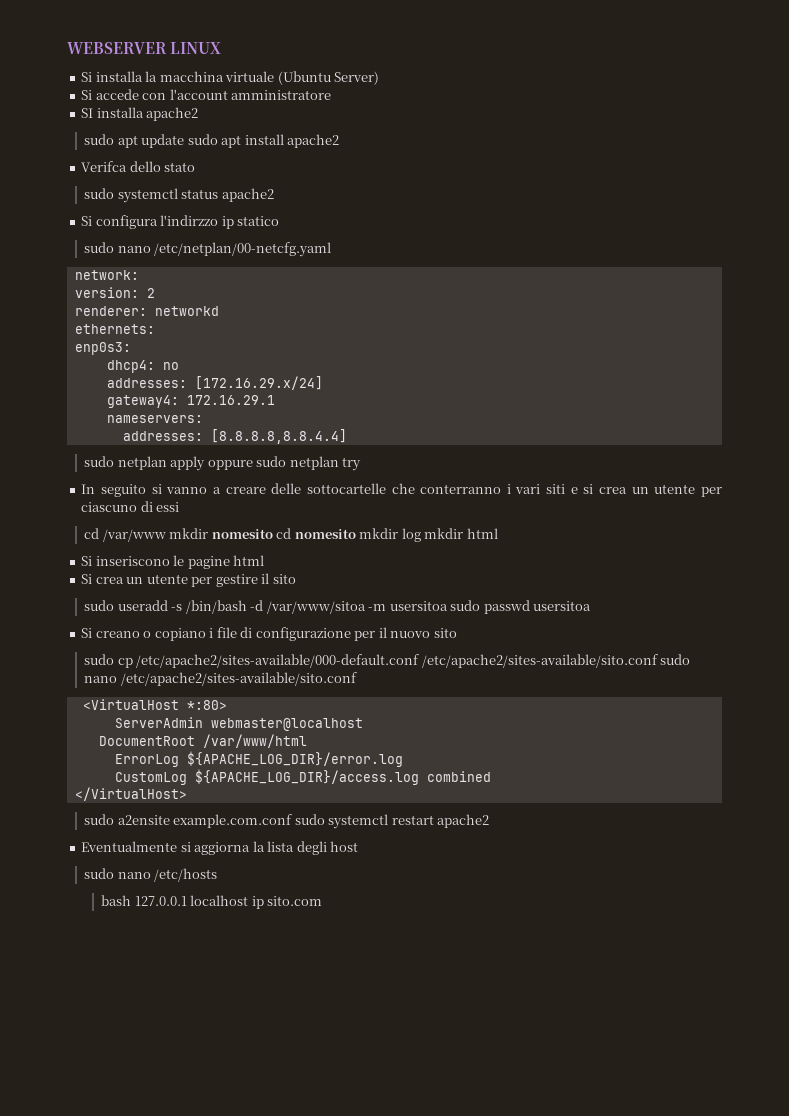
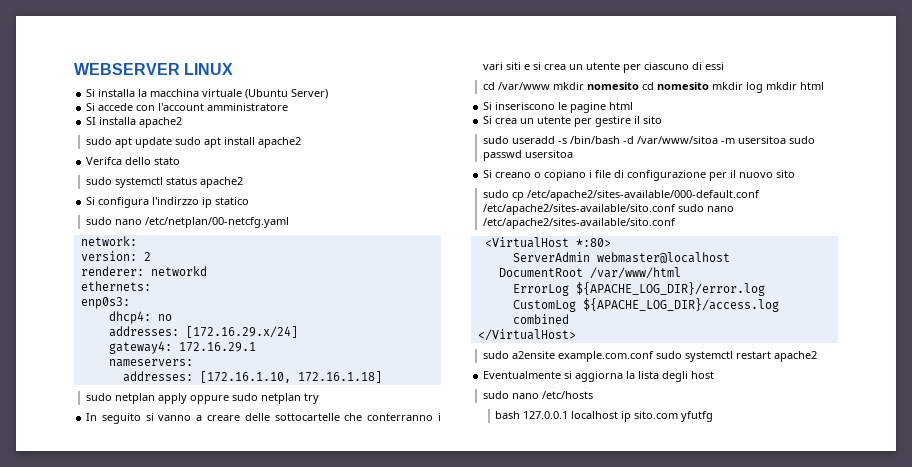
[210,429,347,444] [8.8.8.8,8.8.4.4] -> [199,371,382,383] [172.16.1.10, 172.16.1.18]
(323, 901) none -> [681,411,714,422] yfutfg

